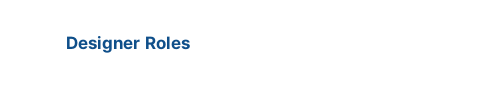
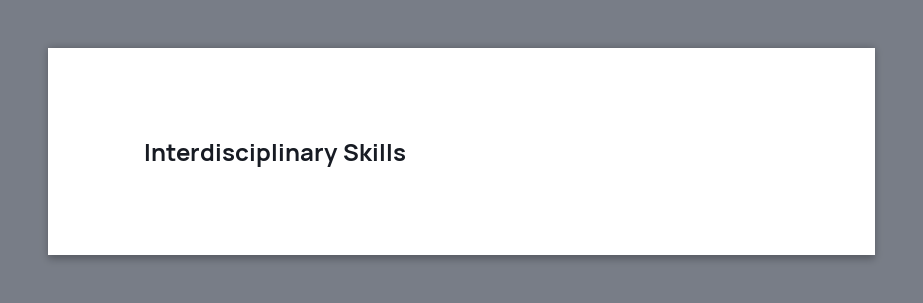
[66,35,190,53] Designer Roles -> [144,144,407,167] Interdisciplinary Skills

